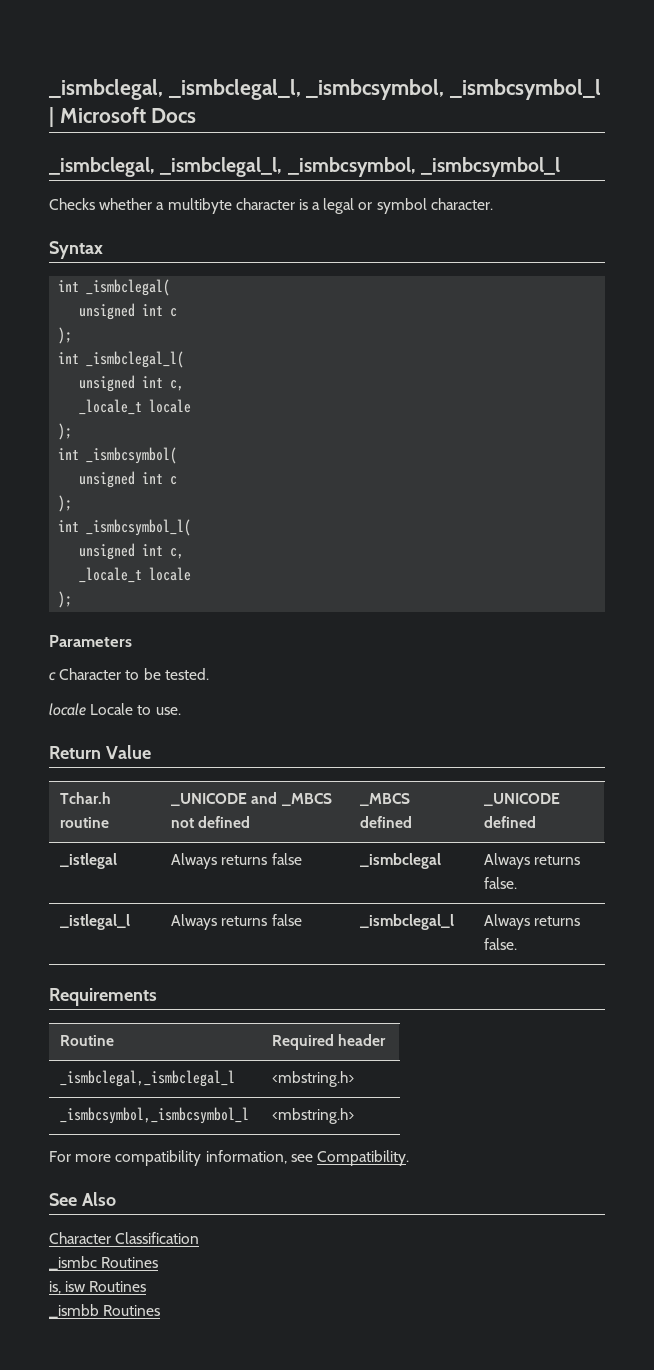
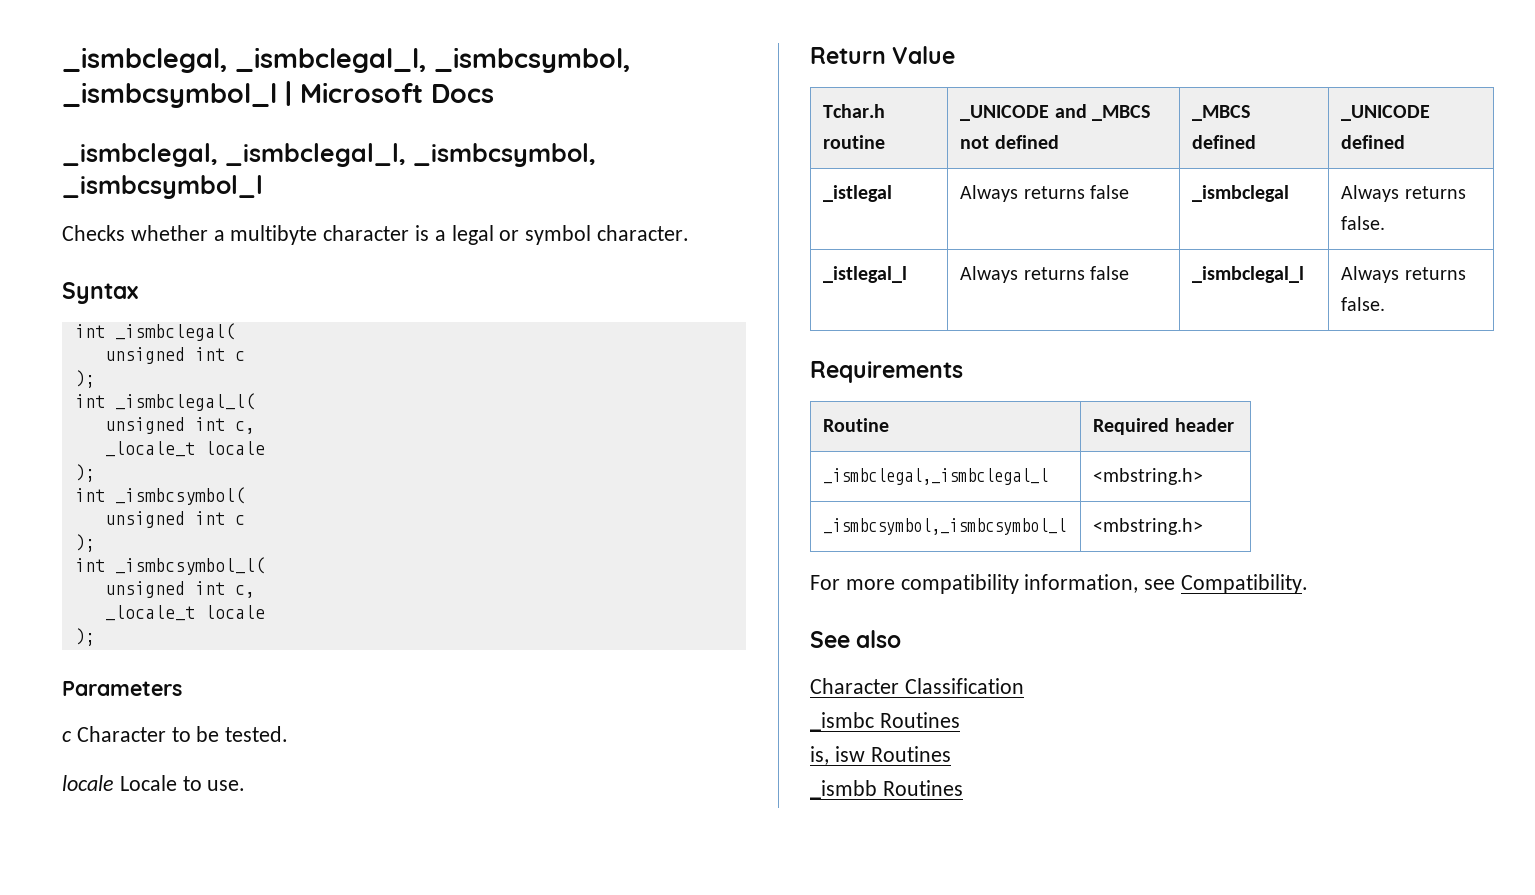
[81,1192,116,1206] Also -> [856,630,902,648] also

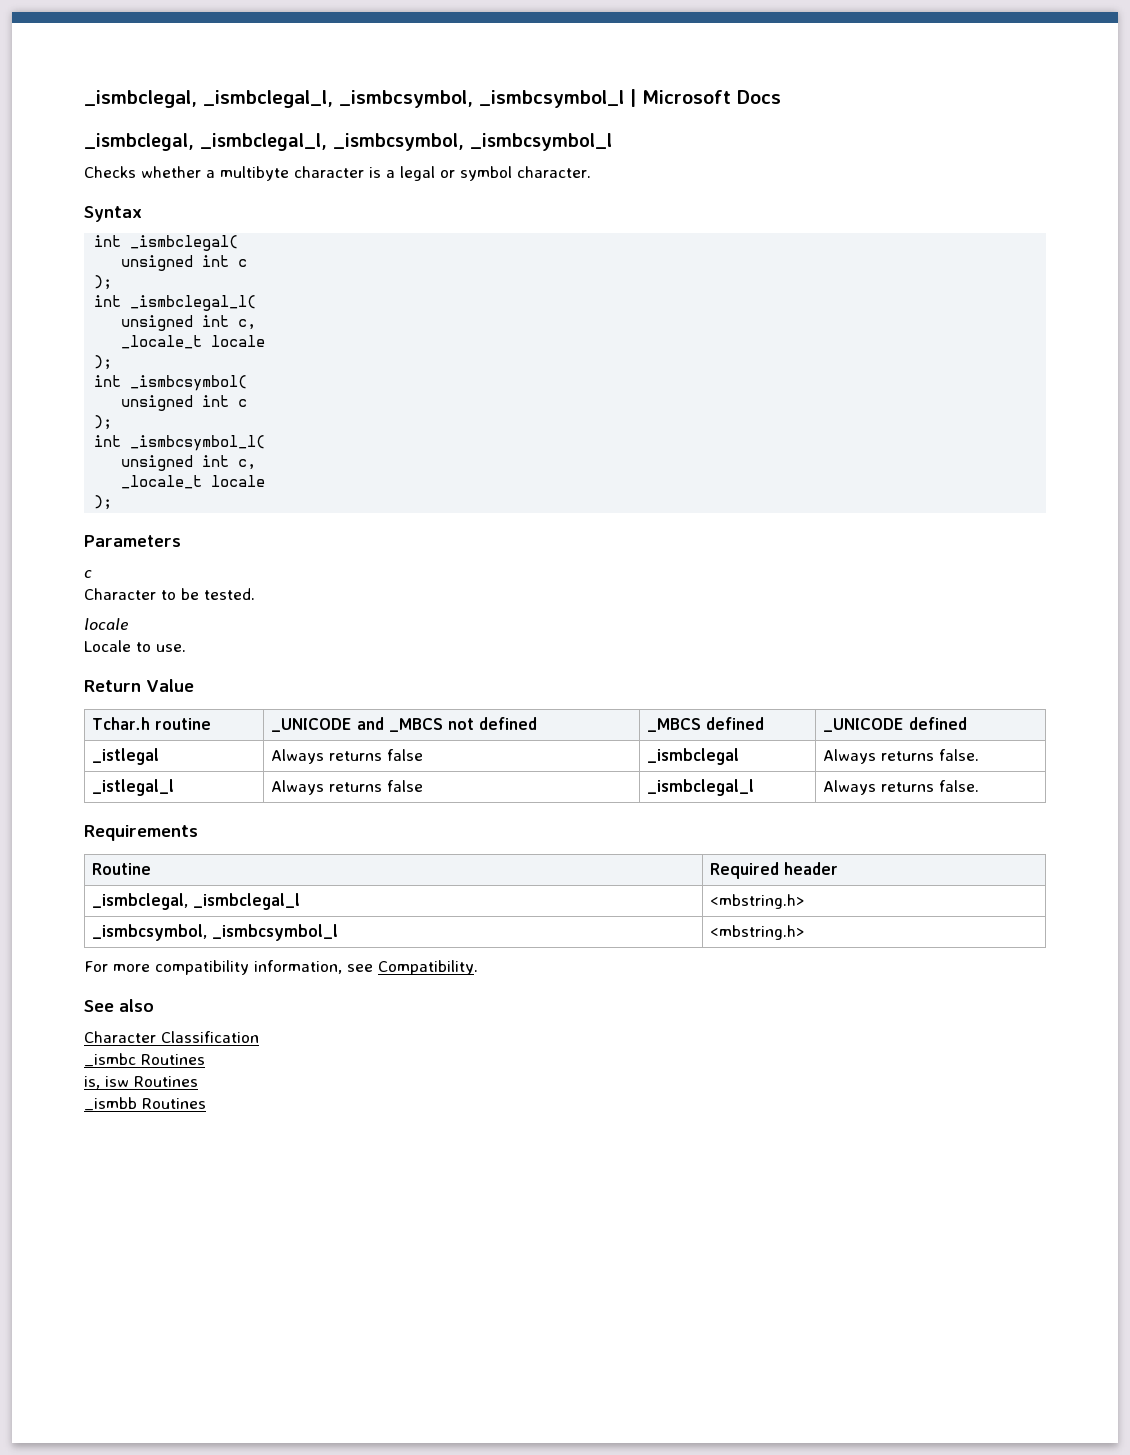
(72, 736) none -> (92, 574) //
(114, 783) none -> (128, 624) //
[823,468,1049,485] [1093,468,1204,485] [823,518,1067,535] _ismbclegal,_ismbclegal_l | <mbstring.h> // _ismbcsymbol,_ismbcsymbol_l -> [91,893,300,910] [709,894,804,909] [91,924,338,941] _ismbclegal, _ismbclegal_l | <mbstring.h> // _ismbcsymbol, _ismbcsymbol_l

